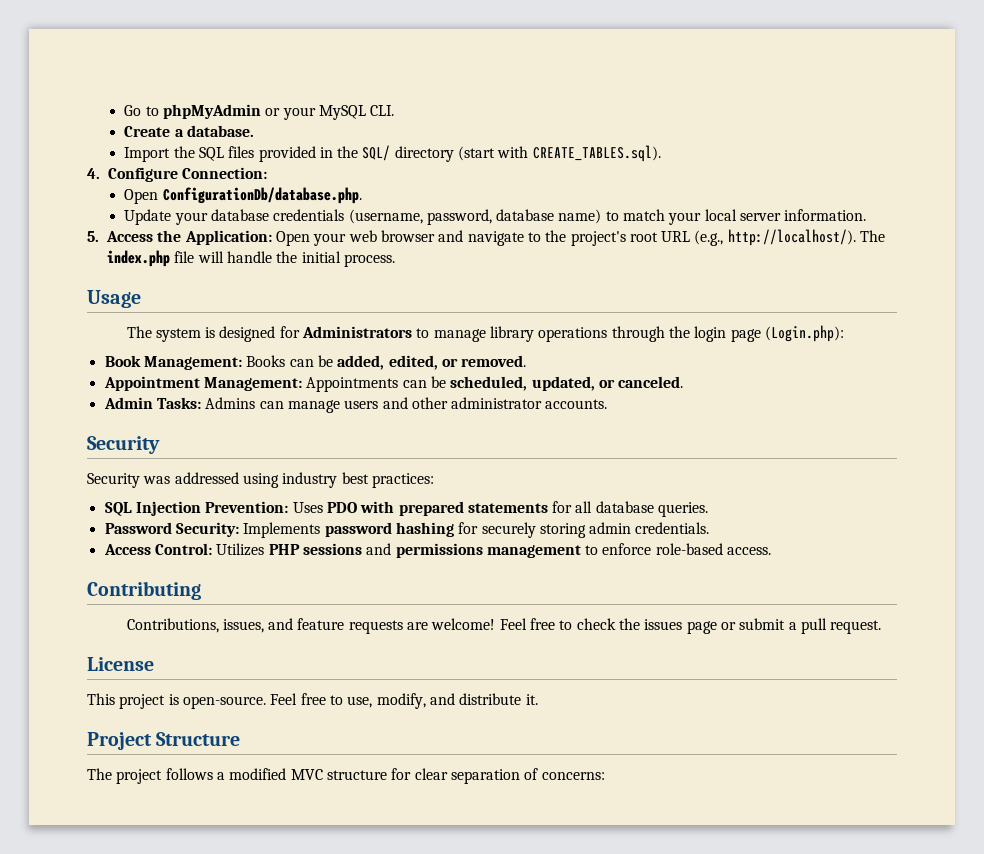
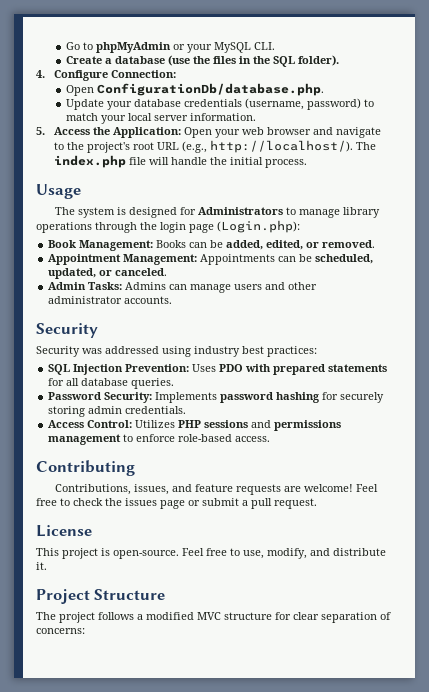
[186,125,254,137] [124,145,661,162] database. // Import the SQL files provided in the SQL/ directory (start with CREATE_TABLES.sql). -> [115,55,340,67] database (use the files in the SQL folder).
[426,209,602,225] password, database name) -> [307,98,362,110] password)

